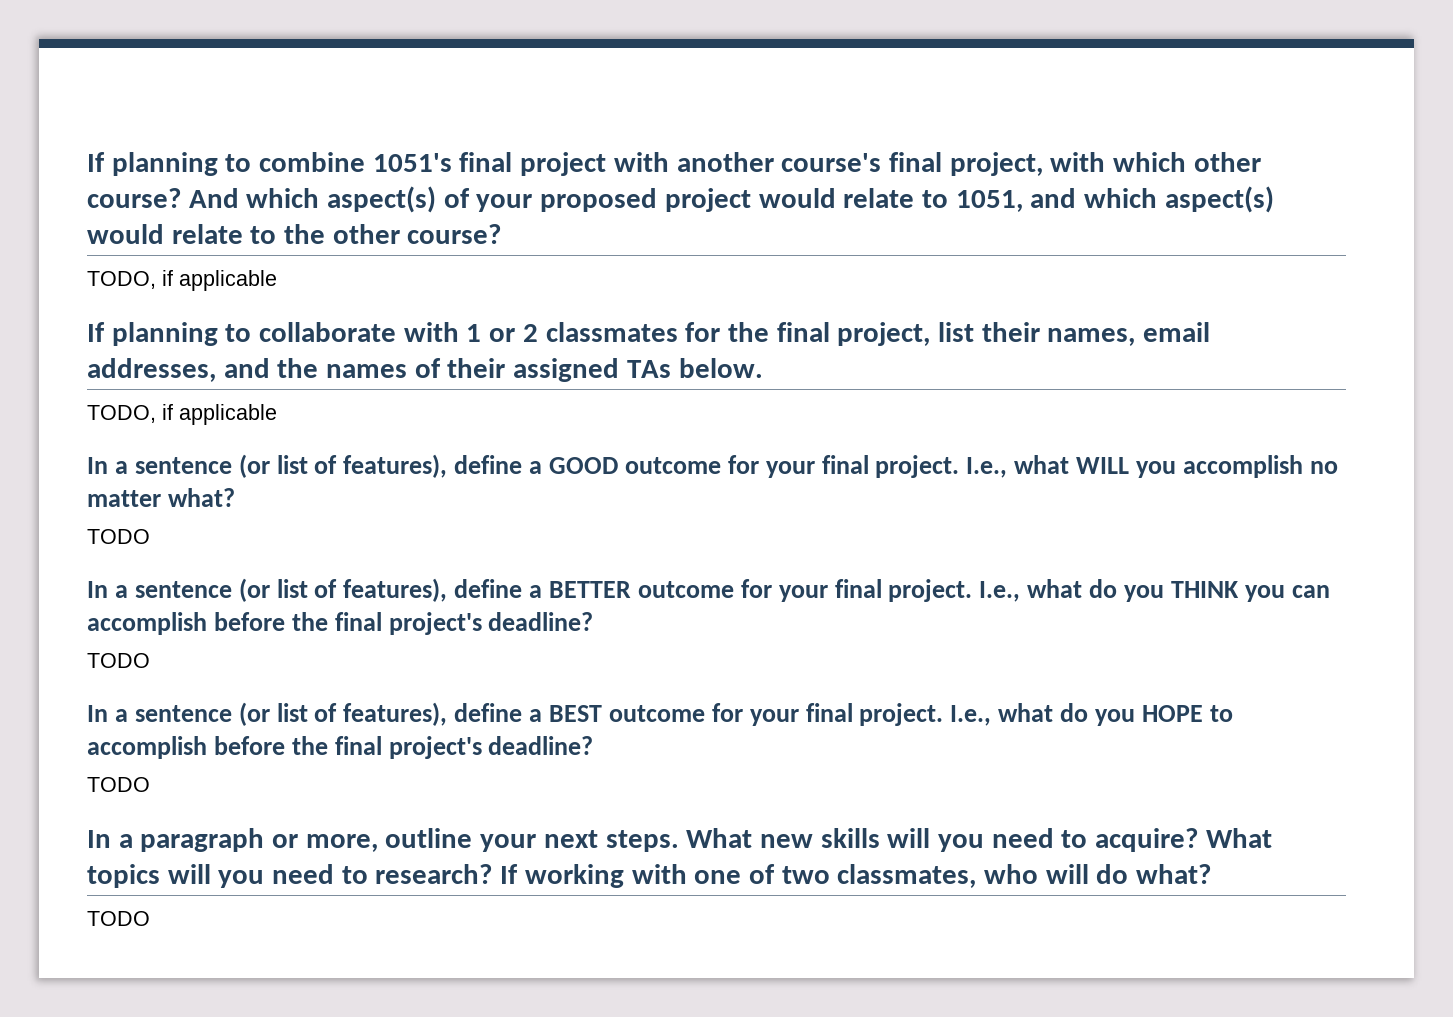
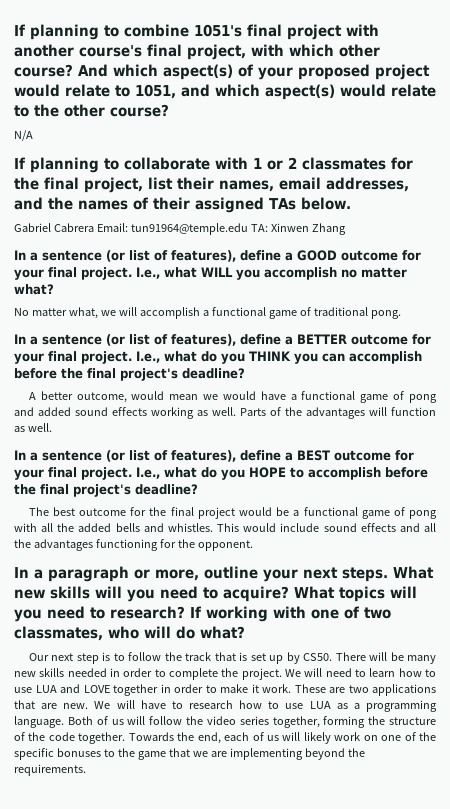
[87,270,277,291] TODO, if applicable -> [14,130,33,141] N/A
[87,404,277,425] TODO, if applicable -> [14,223,346,235] Gabriel Cabrera Email: tun91964@temple.edu TA: Xinwen Zhang
[87,529,150,544] TODO -> [14,307,401,319] No matter what, we will accomplish a functional game of traditional pong.
[87,653,150,668] TODO -> [28,391,438,403] [14,407,436,419] [14,423,52,432] A better outcome, would mean we would have a functional game of pong and added sound effects working as well. Parts of the advantages will function as well.
[87,777,150,792] TODO -> [28,507,437,519] [14,523,436,532] [14,539,253,551] The best outcome for the final project would be a functional game of pong with all the added bells and whistles. This would include sound effects and all the advantages functioning for the opponent.
[87,911,150,926] TODO -> [28,652,437,664] [14,668,436,680] [14,684,436,696] [14,700,438,712] [14,716,436,728] [14,732,436,744] [14,748,365,760] [14,764,86,776] Our next step is to follow the track that is set up by CS50. There will be many new skills needed in order to complete the project. We will need to learn how to use LUA and LOVE together in order to make it work. These are two applications that are new. We will have to research how to use LUA as a programming language. Both of us will follow the video series together, forming the structure of the code together. Towards the end, each of us will likely work on one of the specific bonuses to the game that we are implementing beyond the requirements.

